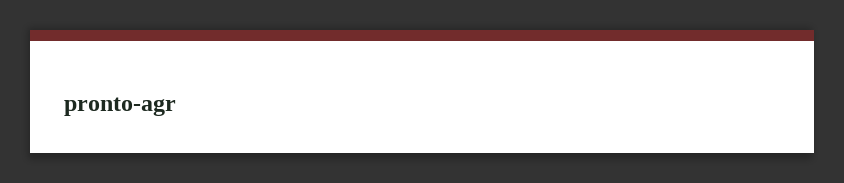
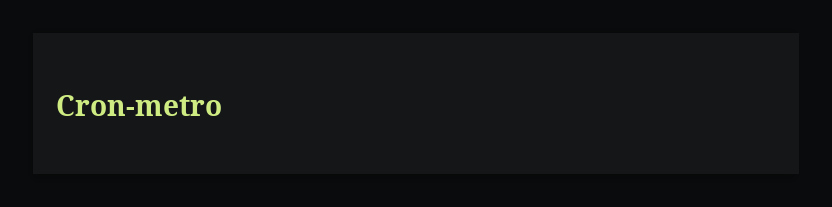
[64,97,176,116] pronto-agr -> [56,95,222,116] Cron-metro

